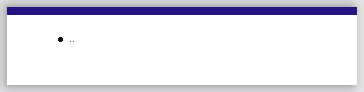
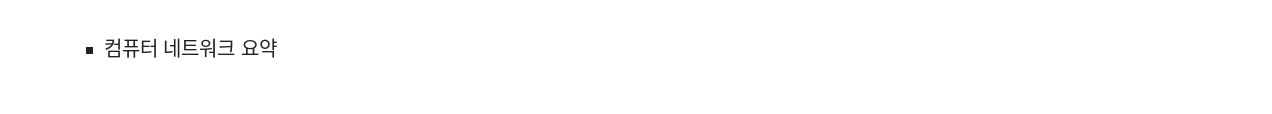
[68,40,75,42] .. -> [104,38,277,58] 컴퓨터 네트워크 요약

